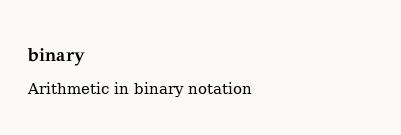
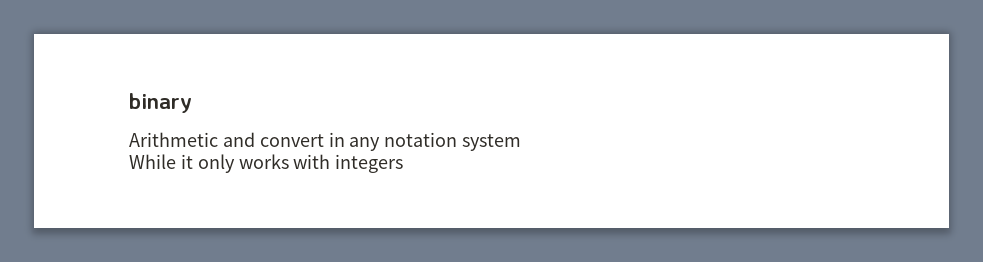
[114,82,252,97] in binary notation -> [222,132,522,151] [129,154,404,173] and convert in any notation system // While it only works with integers

